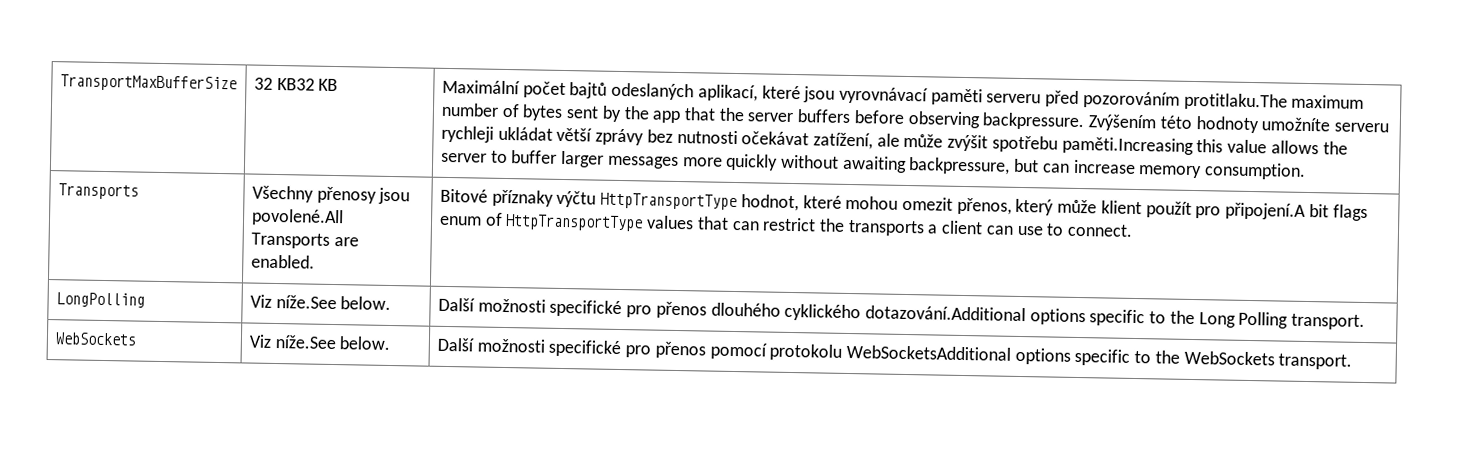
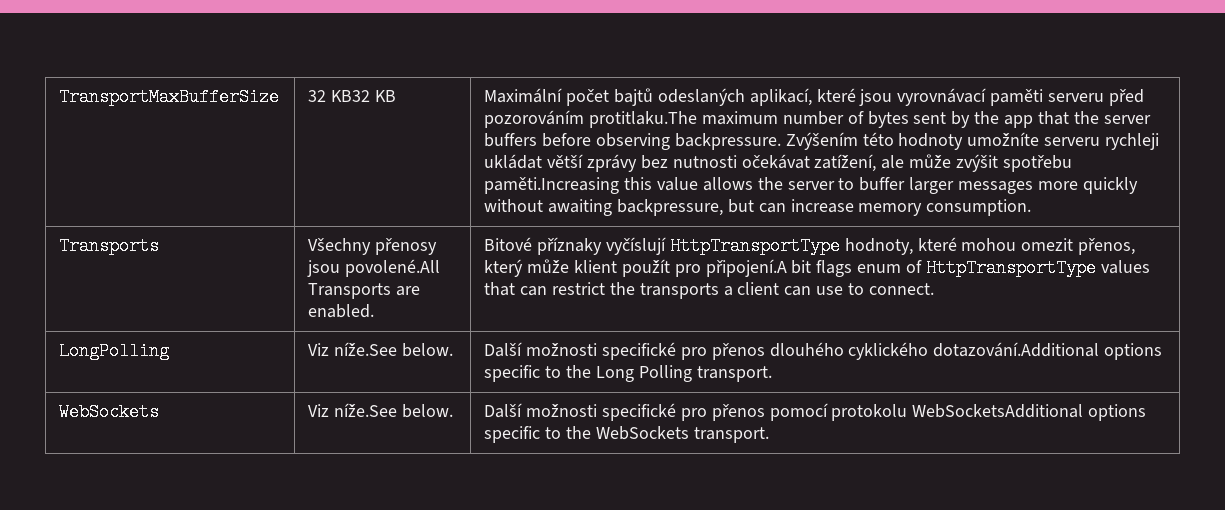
[556,190,799,212] výčtu HttpTransportType hodnot, -> [605,237,913,255] vyčíslují HttpTransportType hodnoty,

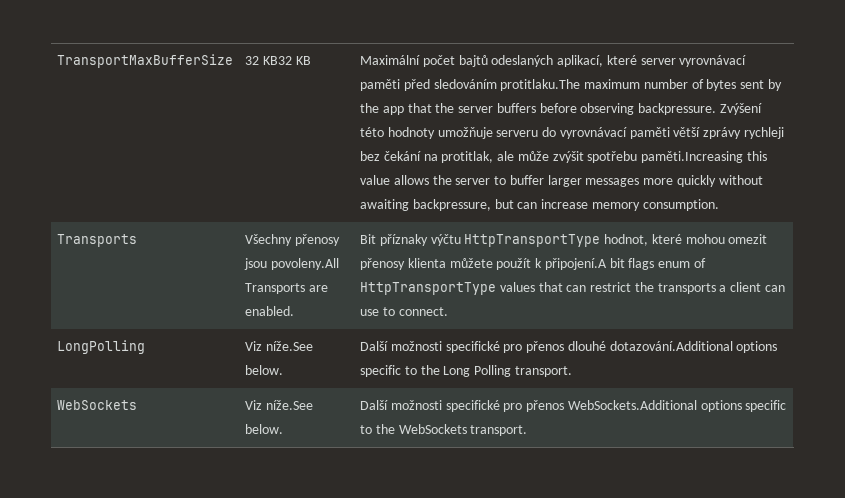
[859,88,1144,106] [484,110,585,128] jsou vyrovnávací paměti serveru před pozorováním -> [640,55,747,67] [359,79,497,91] server vyrovnávací paměti před sledováním
[785,132,858,150] Zvýšením -> [719,103,762,115] Zvýšení
[967,132,1159,150] [484,154,877,172] umožníte serveru rychleji ukládat větší zprávy bez nutnosti očekávat zatížení, -> [437,127,784,139] [359,151,494,163] umožňuje serveru do vyrovnávací paměti větší zprávy rychleji bez čekání na protitlak,
[345,259,441,277] povolené.All -> [270,258,339,270] povoleny.All
[484,237,1136,255] [484,259,701,277] Bitové příznaky vyčíslují HttpTransportType hodnoty, které mohou omezit přenos, který může klient použít pro -> [359,234,768,247] [359,258,543,270] Bit příznaky výčtu HttpTransportType hodnot, které mohou omezit přenosy klienta můžete použít k
[769,342,929,360] dlouhého cyklického -> [567,341,606,351] dlouhé
[769,403,1084,421] pomocí protokolu WebSocketsAdditional -> [567,400,697,410] WebSockets.Additional

